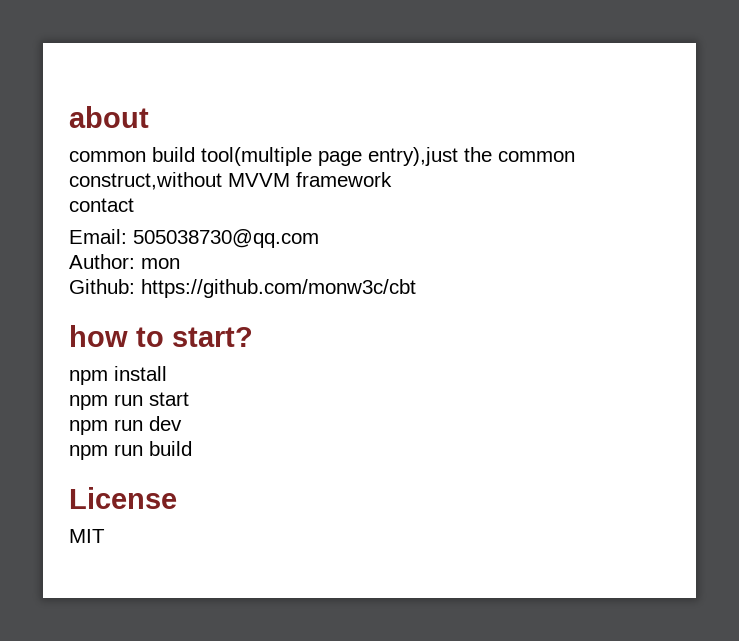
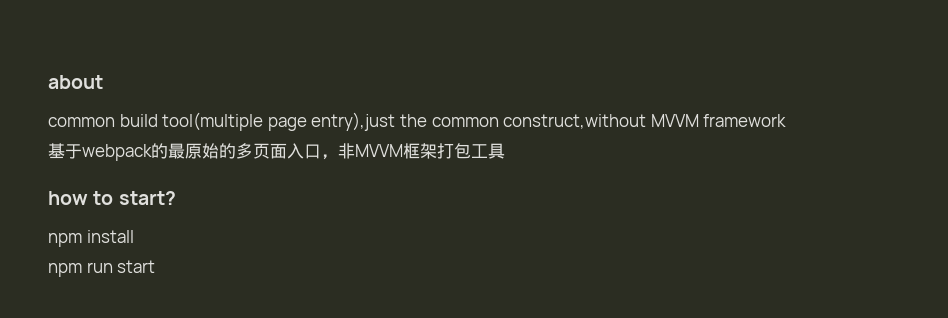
[69,198,134,212] [69,229,319,248] [69,254,180,269] [69,279,416,298] contact // Email: 505038730@qq.com // Author: mon // Github: https://github.com/monw3c/cbt -> [48,143,505,161] 基于webpack的最原始的多页面入口，非MVVM框架打包工具
[69,416,182,435] [69,441,192,460] [69,487,177,509] [69,529,105,543] // npm run dev // npm run build // License // MIT -> (156, 266) none

